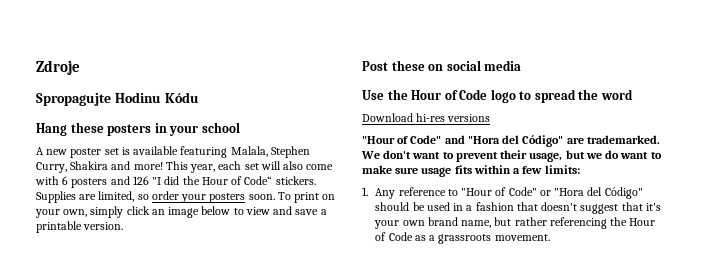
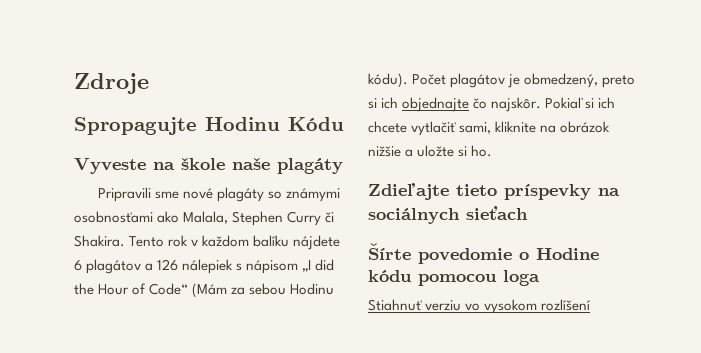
[36,122,240,136] [36,146,310,158] [36,161,334,173] [35,176,162,188] Hang these posters in your school // A new poster set is available featuring Malala, Stephen Curry, Shakira and more! This year, each set will also come with 6 posters and 126 "I -> [74,158,343,174] [97,187,341,202] [74,211,335,226] [74,235,341,250] [74,259,312,274] Vyveste na škole naše plagáty // Pripravili sme nové plagáty so známymi osobnosťami ako Malala, Stephen Curry či Shakira. Tento rok v každom balíku nájdete 6 plagátov a 126 nálepiek s nápisom „I
[275,176,316,185] [36,191,336,203] [35,206,327,218] [36,221,124,233] [362,60,522,71] [362,89,633,103] [362,113,491,122] [362,135,660,147] [361,150,662,162] [362,165,580,177] [362,187,643,199] [375,202,661,214] [374,217,656,229] [375,232,550,244] stickers. Supplies are limited, so order your posters soon. To print on your own, simply click an image below to view and save a printable version. // Post these on social media // Use the Hour of Code logo to spread the word // Download hi-res versions // "Hour of Code" and "Hora del Código" are trademarked. We don't want to prevent their usage, but we do want to make sure usage fits within a few limits: // 1. Any reference to "Hour of Code" or "Hora del Código" should be used in a fashion that doesn't suggest that it's your own brand name, but rather referencing the Hour of Code as a grassroots movement. -> [192,283,335,298] [368,73,636,88] [368,97,616,112] [368,121,611,136] [368,145,493,157] [368,183,620,200] [368,206,528,224] [368,243,599,264] [368,270,540,286] [368,299,591,314] (Mám za sebou Hodinu kódu). Počet plagátov je obmedzený, preto si ich objednajte čo najskôr. Pokiaľ si ich chcete vytlačiť sami, kliknite na obrázok nižšie a uložte si ho. // Zdieľajte tieto príspevky na sociálnych sieťach // Šírte povedomie o Hodine kódu pomocou loga // Stiahnuť verziu vo vysokom rozlíšení

